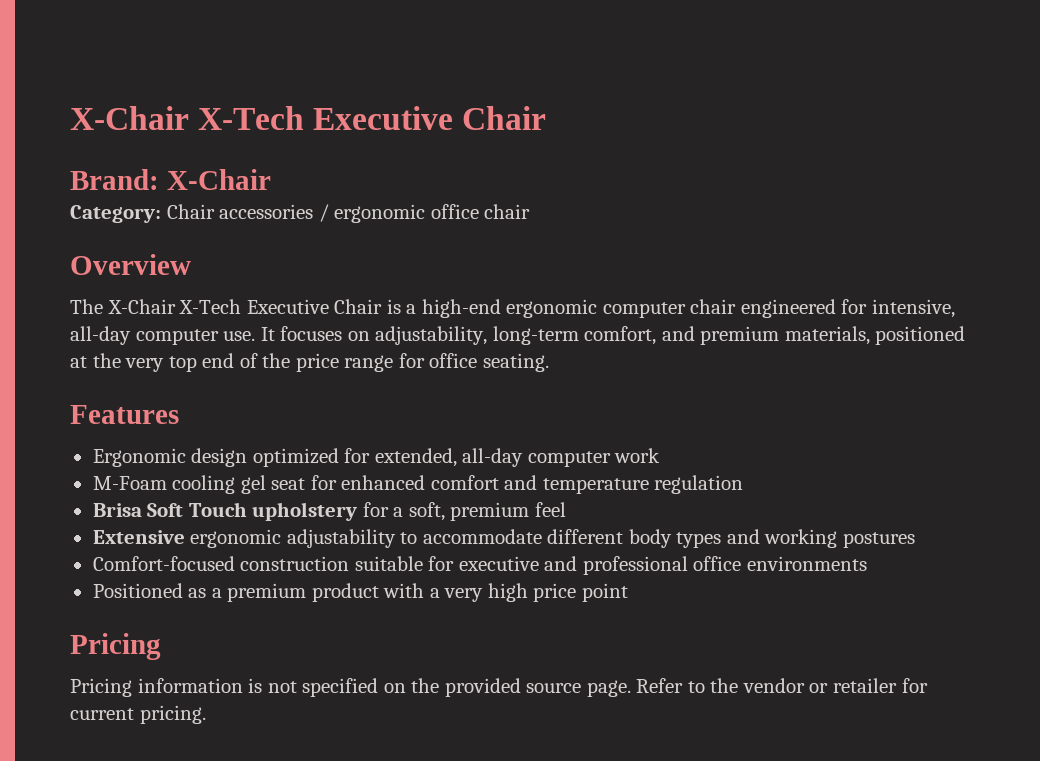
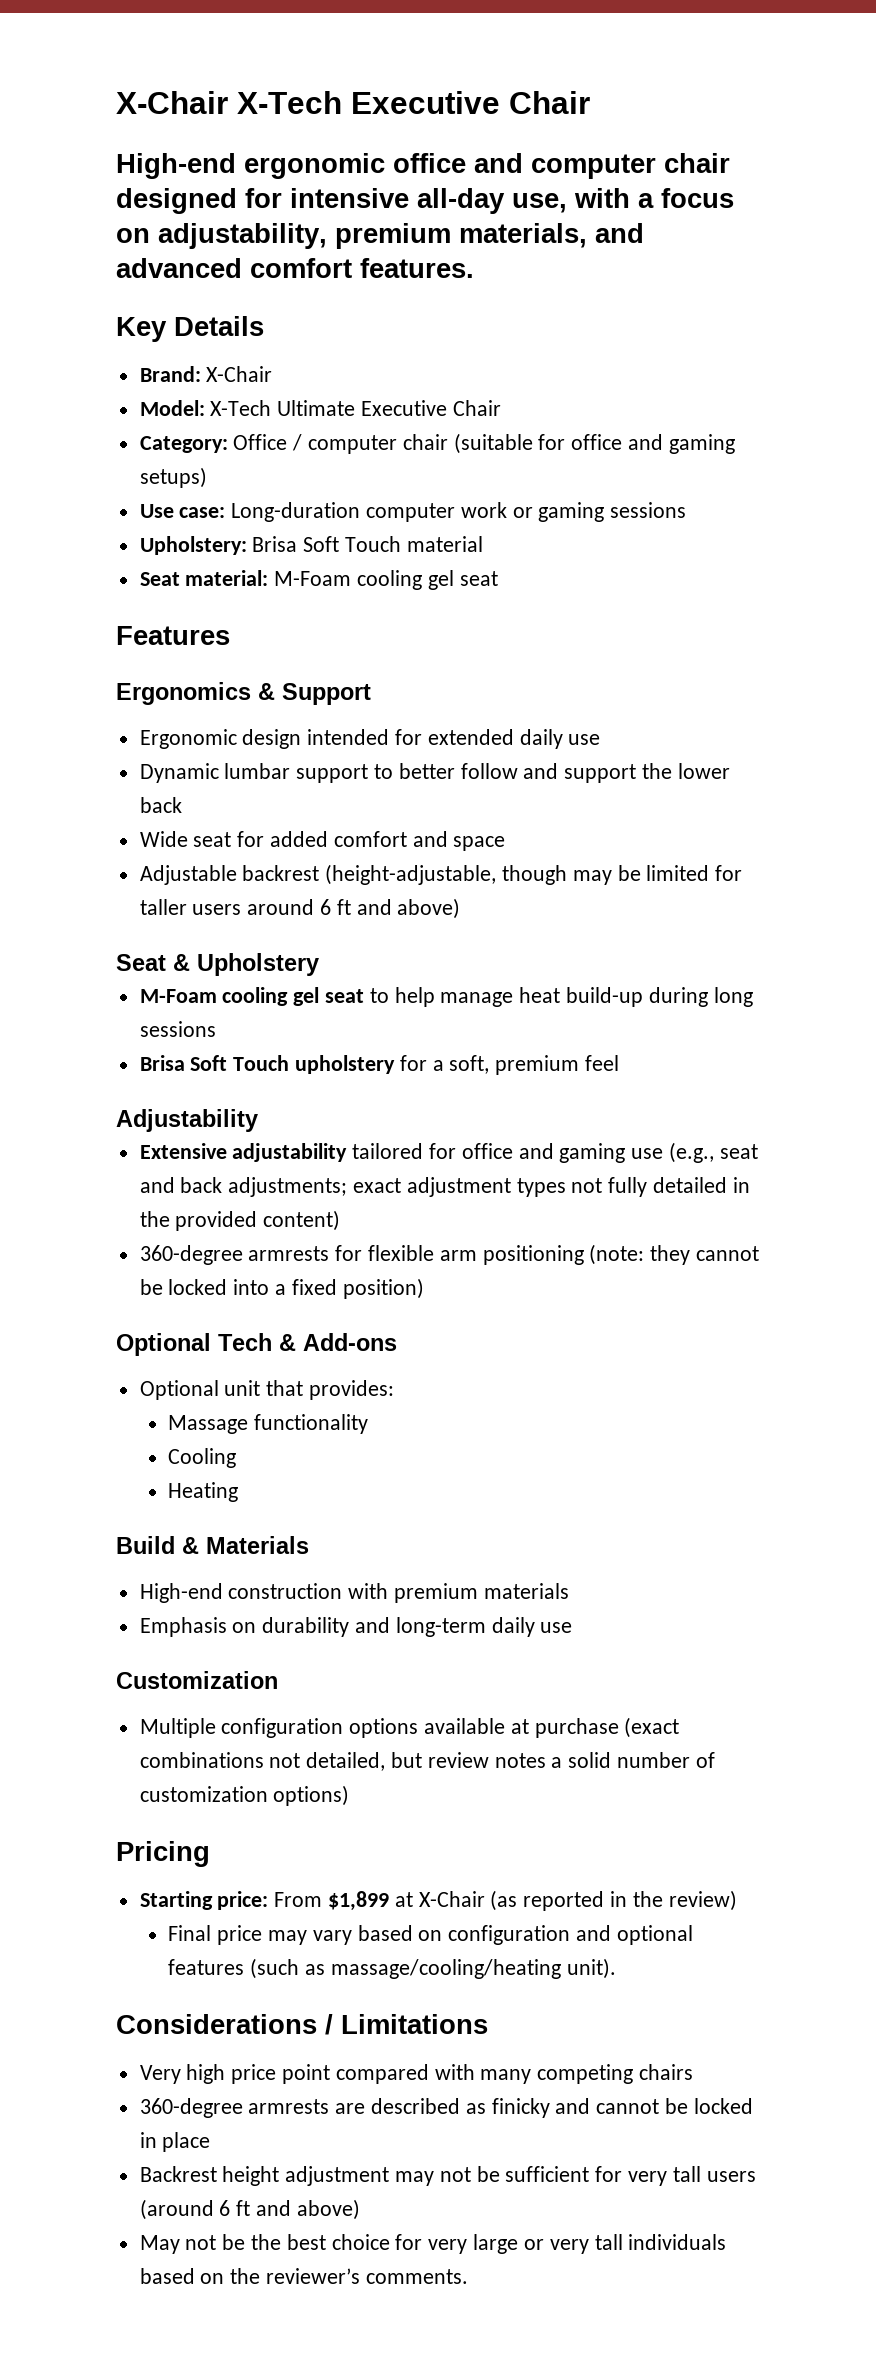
[70,169,271,190] [70,204,531,223] [70,254,191,275] [70,299,955,318] [70,326,966,345] [70,353,549,372] [70,405,179,424] [92,448,661,467] [92,475,744,494] Brand: X-Chair // Category: Chair accessories / ergonomic office chair // Overview // The X-Chair X-Tech Executive Chair is a high-end ergonomic computer chair engineered for intensive, all-day computer use. It focuses on adjustability, long-term comfort, and premium materials, positioned at the very top end of the price range for office seating. // Features // Ergonomic design optimized for extended, all-day computer work // M-Foam cooling gel seat for enhanced comfort and temperature regulation -> [116,153,730,179] [116,188,734,214] [116,223,644,249] [116,258,474,278] [116,316,264,342] [139,366,273,382] [139,400,501,416] [139,433,735,454] [139,467,207,488] [139,502,687,522] [139,536,483,555] [139,570,498,590] [116,626,230,645] [116,682,371,705] [139,729,601,749] [139,763,730,783] [139,797,182,813] [139,831,506,851] [139,864,743,885] [139,898,461,919] [116,953,319,976] [139,987,753,1007] [139,1021,216,1037] High-end ergonomic office and computer chair designed for intensive all-day use, with a focus on adjustability, premium materials, and advanced comfort features. // Key Details // Brand: X-Chair // Model: X-Tech Ultimate Executive Chair // Category: Office / computer chair (suitable for office and gaming setups) // Use case: Long-duration computer work or gaming sessions // Upholstery: Brisa Soft Touch material // Seat material: M-Foam cooling gel seat // Features // Ergonomics & Support // Ergonomic design intended for extended daily use // Dynamic lumbar support to better follow and support the lower back // Wide seat for added comfort and space // Adjustable backrest (height-adjustable, though may be limited for taller users around 6 ft and above) // Seat & Upholstery // M-Foam cooling gel seat to help manage heat build-up during long sessions
(566, 509) none -> [116,1109,258,1132] // Adjustability
[190,529,915,548] [92,556,867,575] [92,583,628,602] [70,633,161,660] [70,678,928,697] [70,705,206,724] ergonomic adjustability to accommodate different body types and working postures // Comfort-focused construction suitable for executive and professional office environments // Positioned as a premium product with a very high price point // Pricing // Pricing information is not specified on the provided source page. Refer to the vendor or retailer for current pricing. -> [232,1142,758,1163] [139,1177,750,1197] [139,1210,341,1231] [139,1244,760,1265] [139,1278,424,1299] [116,1333,397,1356] [139,1380,395,1400] [168,1414,369,1434] [168,1448,237,1468] [168,1482,239,1502] [116,1536,309,1554] [139,1583,569,1603] [139,1617,573,1637] [116,1671,278,1689] [139,1717,680,1738] [139,1752,715,1771] [139,1785,350,1806] [116,1841,210,1867] [139,1890,737,1911] [168,1925,693,1945] [168,1958,616,1979] [116,2014,488,2035] [139,2064,694,2084] [139,2098,753,2118] [139,2132,211,2152] [139,2166,756,2186] [139,2199,360,2220] [139,2234,727,2254] [139,2268,468,2284] adjustability tailored for office and gaming use (e.g., seat and back adjustments; exact adjustment types not fully detailed in the provided content) // 360-degree armrests for flexible arm positioning (note: they cannot be locked into a fixed position) // Optional Tech & Add-ons // Optional unit that provides: // Massage functionality // Cooling // Heating // Build & Materials // High-end construction with premium materials // Emphasis on durability and long-term daily use // Customization // Multiple configuration options available at purchase (exact combinations not detailed, but review notes a solid number of customization options) // Pricing // Starting price: From $1,899 at X-Chair (as reported in the review) // Final price may vary based on configuration and optional features (such as massage/cooling/heating unit). // Considerations / Limitations // Very high price point compared with many competing chairs // 360-degree armrests are described as finicky and cannot be locked in place // Backrest height adjustment may not be sufficient for very tall users (around 6 ft and above) // May not be the best choice for very large or very tall individuals based on the reviewer’s comments.

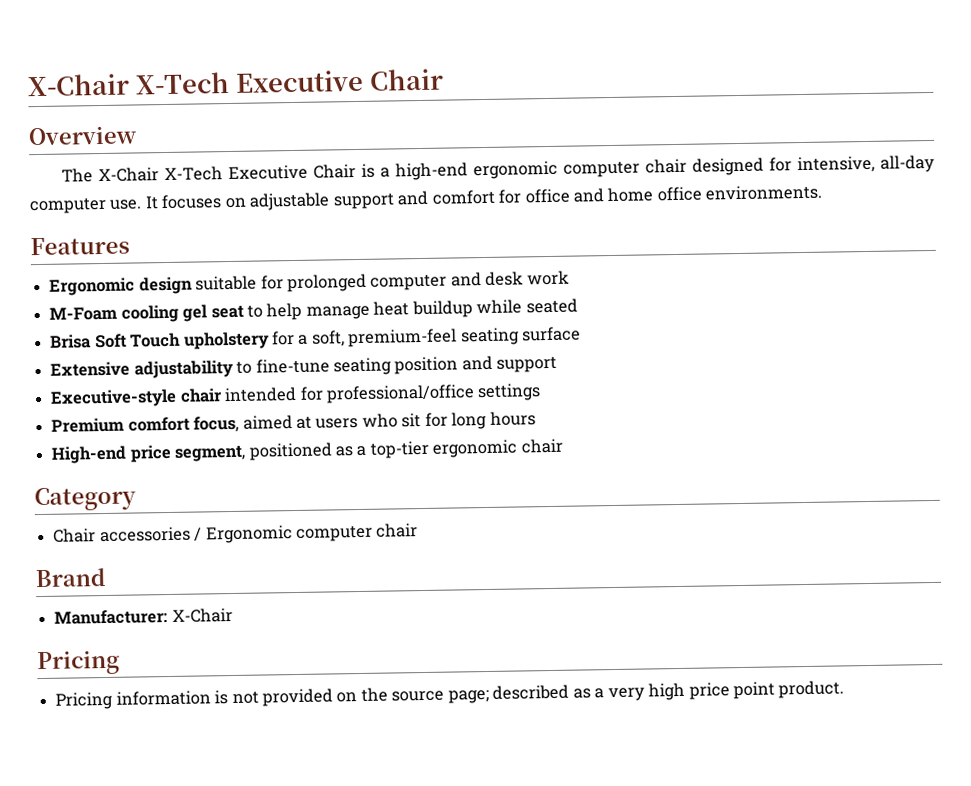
[116,153,730,179] [116,188,734,214] [116,223,644,249] [116,258,474,278] [116,316,264,342] [139,366,273,382] [139,400,501,416] [139,433,735,454] [139,467,207,488] [139,502,687,522] [139,536,483,555] [139,570,498,590] [116,626,230,645] [116,682,371,705] [139,729,601,749] [139,763,730,783] [139,797,182,813] [139,831,506,851] [139,864,743,885] [139,898,461,919] [116,953,319,976] High-end ergonomic office and computer chair designed for intensive all-day use, with a focus on adjustability, premium materials, and advanced comfort features. // Key Details // Brand: X-Chair // Model: X-Tech Ultimate Executive Chair // Category: Office / computer chair (suitable for office and gaming setups) // Use case: Long-duration computer work or gaming sessions // Upholstery: Brisa Soft Touch material // Seat material: M-Foam cooling gel seat // Features // Ergonomics & Support // Ergonomic design intended for extended daily use // Dynamic lumbar support to better follow and support the lower back // Wide seat for added comfort and space // Adjustable backrest (height-adjustable, though may be limited for taller users around 6 ft and above) // Seat & Upholstery -> [28,125,138,146] [61,154,935,183] [29,184,823,215] [30,236,130,256] [49,270,570,296] Overview // The X-Chair X-Tech Executive Chair is a high-end ergonomic computer chair designed for intensive, all-day computer use. It focuses on adjustable support and comfort for office and home office environments. // Features // Ergonomic design suitable for prolonged computer and desk work
[566,987,753,1007] [139,1021,216,1037] build-up during long sessions -> [411,298,578,319] buildup while seated
[495,1055,620,1075] [116,1109,258,1132] premium feel // Adjustability -> [347,326,582,348] premium-feel seating surface
[352,1142,758,1163] [139,1177,750,1197] [139,1210,341,1231] [139,1244,760,1265] [139,1278,424,1299] [116,1333,397,1356] [139,1380,395,1400] [168,1414,369,1434] [168,1448,237,1468] [168,1482,239,1502] [116,1536,309,1554] [139,1583,569,1603] [139,1617,573,1637] [116,1671,278,1689] [139,1717,680,1738] [139,1752,715,1771] [139,1785,350,1806] [116,1841,210,1867] [139,1890,737,1911] [168,1925,693,1945] [168,1958,616,1979] [116,2014,488,2035] [139,2064,694,2084] [139,2098,753,2118] [139,2132,211,2152] [139,2166,756,2186] [139,2199,360,2220] [139,2234,727,2254] [139,2268,468,2284] tailored for office and gaming use (e.g., seat and back adjustments; exact adjustment types not fully detailed in the provided content) // 360-degree armrests for flexible arm positioning (note: they cannot be locked into a fixed position) // Optional Tech & Add-ons // Optional unit that provides: // Massage functionality // Cooling // Heating // Build & Materials // High-end construction with premium materials // Emphasis on durability and long-term daily use // Customization // Multiple configuration options available at purchase (exact combinations not detailed, but review notes a solid number of customization options) // Pricing // Starting price: From $1,899 at X-Chair (as reported in the review) // Final price may vary based on configuration and optional features (such as massage/cooling/heating unit). // Considerations / Limitations // Very high price point compared with many competing chairs // 360-degree armrests are described as finicky and cannot be locked in place // Backrest height adjustment may not be sufficient for very tall users (around 6 ft and above) // May not be the best choice for very large or very tall individuals based on the reviewer’s comments. -> [236,355,558,376] [50,383,542,408] [51,411,536,433] [51,438,563,464] [34,486,136,512] [53,523,419,544] [35,568,105,588] [54,608,233,625] [36,649,120,676] [55,680,845,710] to fine-tune seating position and support // Executive-style chair intended for professional/office settings // Premium comfort focus, aimed at users who sit for long hours // High-end price segment, positioned as a top-tier ergonomic chair // Category // Chair accessories / Ergonomic computer chair // Brand // Manufacturer: X-Chair // Pricing // Pricing information is not provided on the source page; described as a very high price point product.

